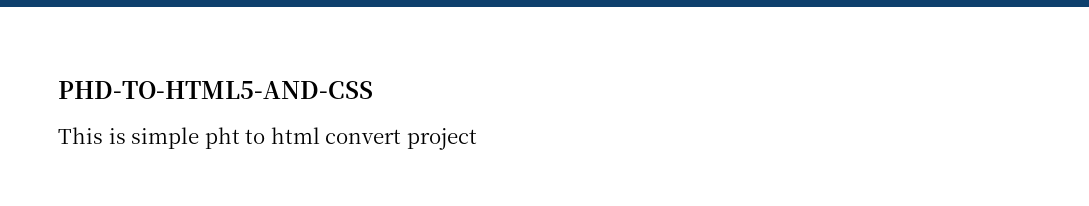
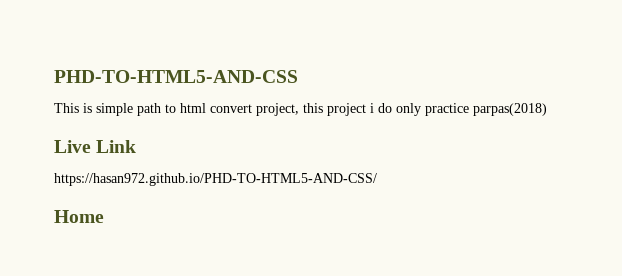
[204,127,240,149] pht -> [137,103,161,116] path
[406,128,477,150] project -> [256,103,547,116] [54,140,137,153] [54,173,377,186] [54,210,104,223] project, this project i do only practice parpas(2018) // Live Link // https://hasan972.github.io/PHD-TO-HTML5-AND-CSS/ // Home

